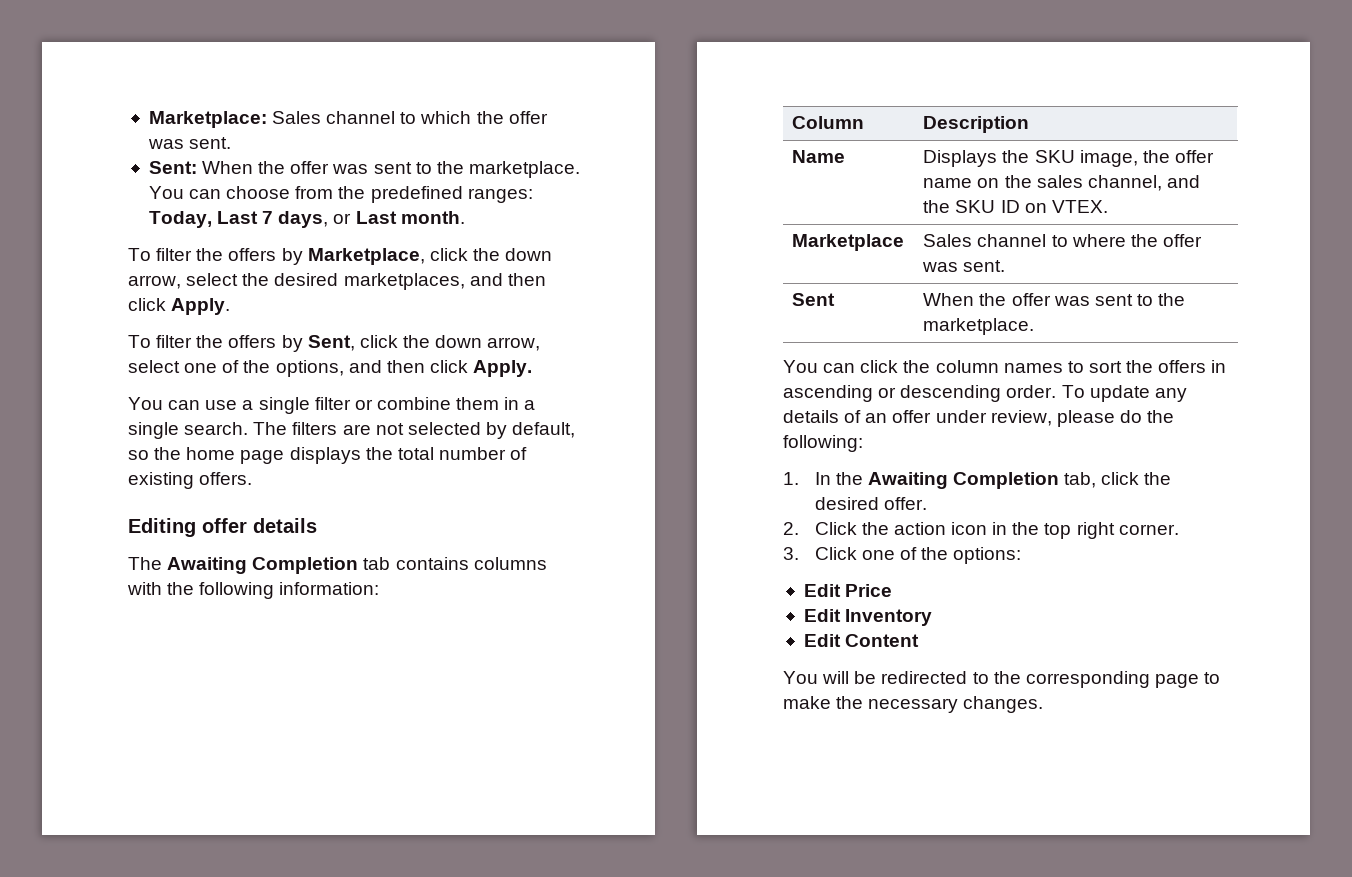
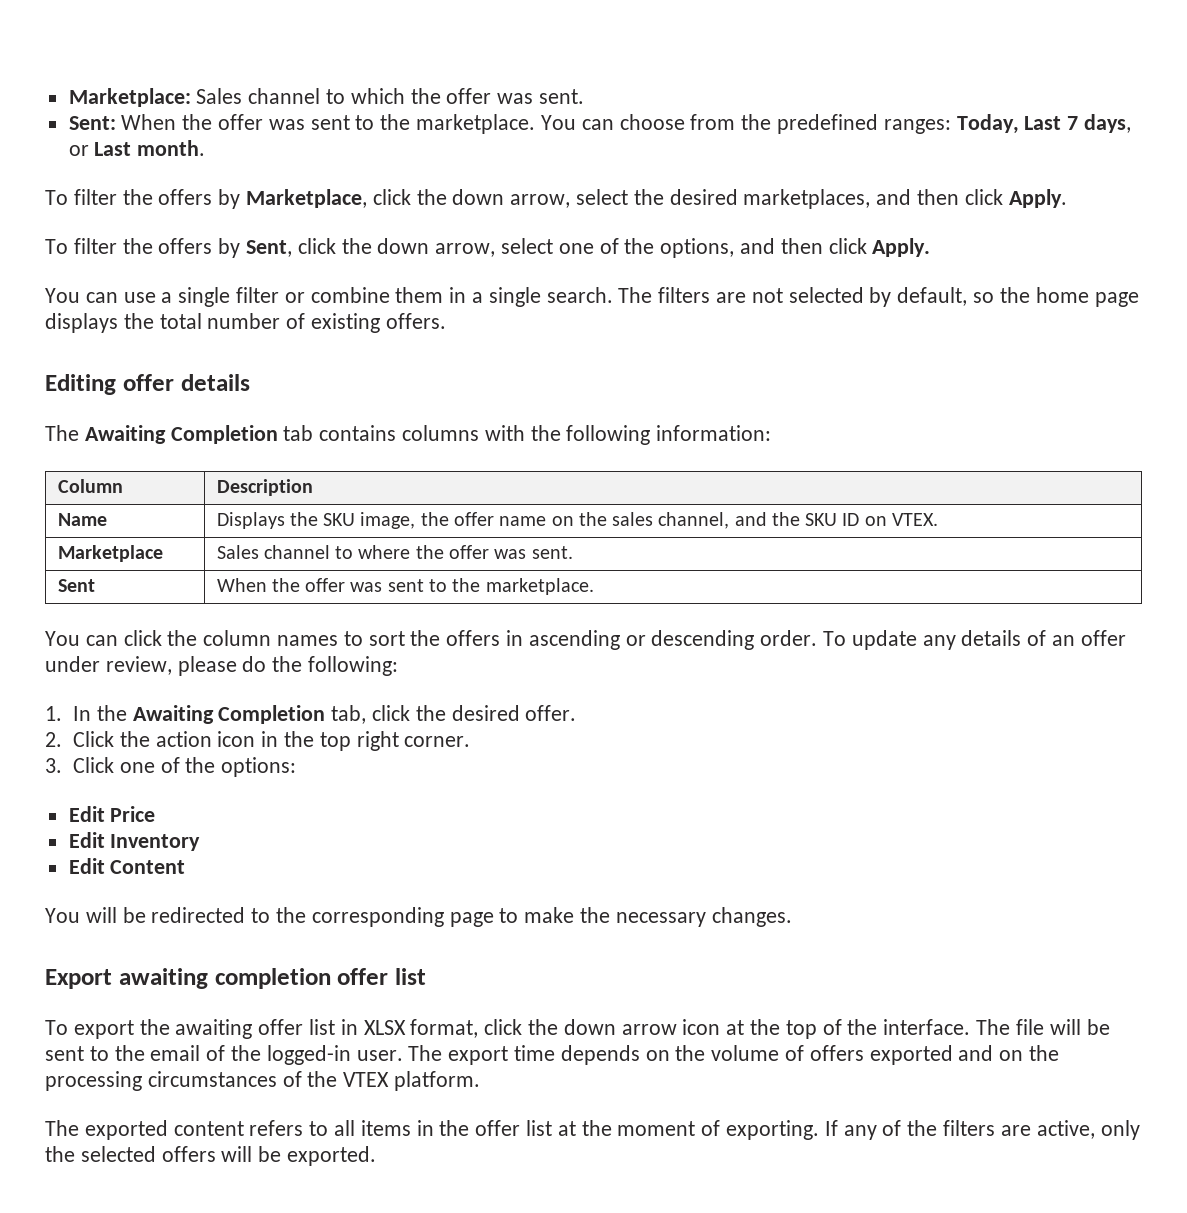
(1044, 704) none -> [45,968,426,989] [45,1019,1110,1039] [45,1045,1060,1065] [45,1071,481,1091] [45,1120,1140,1140] [45,1146,377,1166] // Export awaiting completion offer list // To export the awaiting offer list in XLSX format, click the down arrow icon at the top of the interface. The file will be sent to the email of the logged-in user. The export time depends on the volume of offers exported and on the processing circumstances of the VTEX platform. // The exported content refers to all items in the offer list at the moment of exporting. If any of the filters are active, only the selected offers will be exported.

